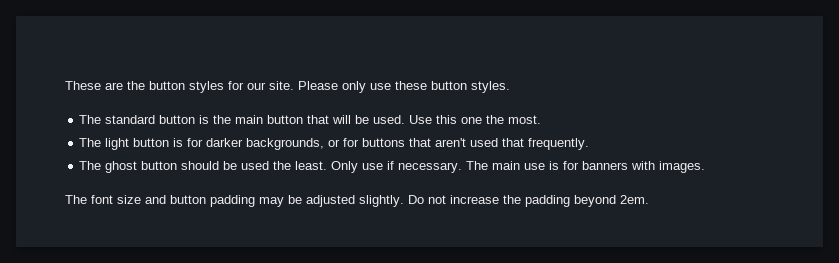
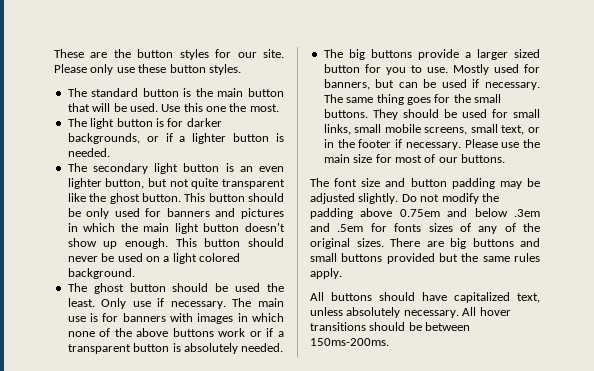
[343,138,590,150] for buttons that aren't used that frequently. -> [165,133,284,144] [67,148,110,157] [67,163,284,174] [67,178,285,189] [67,193,284,204] [67,208,284,219] [67,223,285,234] [67,238,284,249] [67,253,240,264] [67,268,135,279] if a lighter button is needed. // The secondary light button is an even lighter button, but not quite transparent like the ghost button. This button should be only used for banners and pictures in which the main light button doesn't show up enough. This button should never be used on a light colored background.
[659,161,706,173] images. -> [197,313,284,324] [67,328,284,337] [67,343,284,354] [323,49,540,60] [323,64,540,75] [323,79,540,90] [323,94,501,105] [323,109,540,120] [323,124,540,135] [323,139,540,150] [323,154,505,163] images in which none of the above buttons work or if a transparent button is absolutely needed. // The big buttons provide a larger sized button for you to use. Mostly used for banners, but can be used if necessary. The same thing goes for the small buttons. They should be used for small links, small mobile screens, small text, or in the footer if necessary. Please use the main size for most of our buttons.
[450,195,499,204] increase -> [441,193,479,204] modify
[574,195,649,207] beyond 2em. -> [360,208,540,217] [310,223,540,234] [310,238,540,249] [310,253,540,264] [310,268,342,279] [310,292,540,303] [310,307,511,318] [310,322,471,331] [310,338,389,346] above 0.75em and below .3em and .5em for fonts sizes of any of the original sizes. There are big buttons and small buttons provided but the same rules apply. // All buttons should have capitalized text, unless absolutely necessary. All hover transitions should be between 150ms-200ms.

